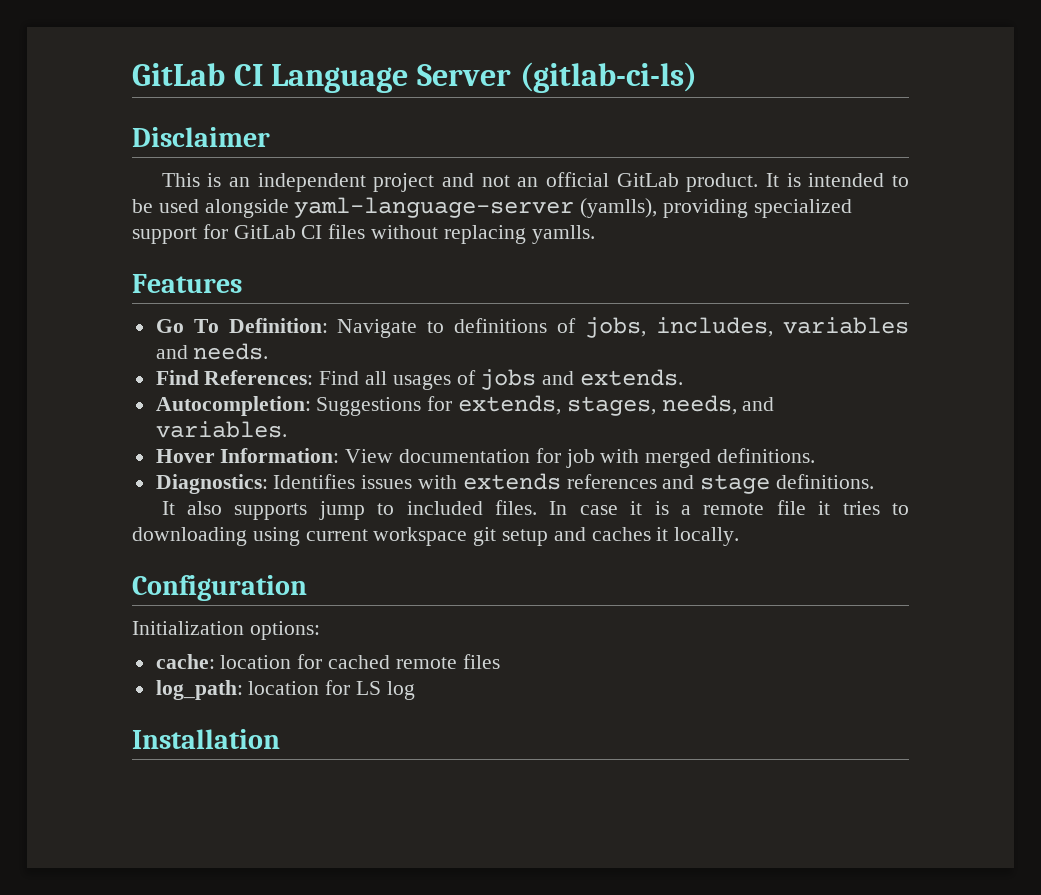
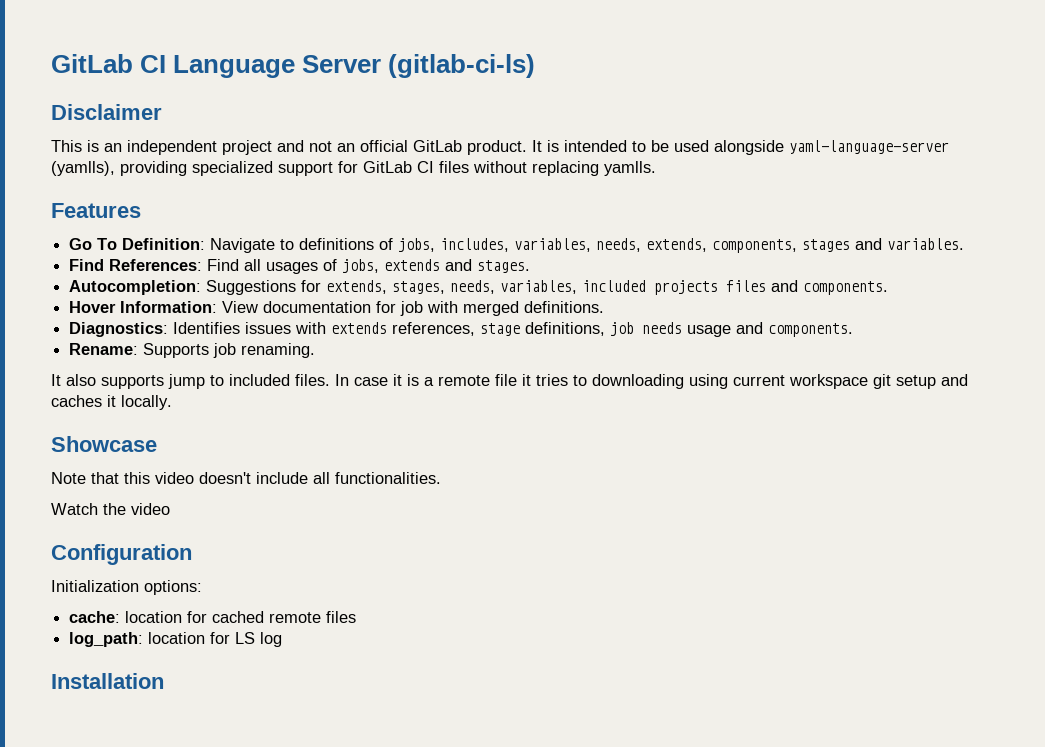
[783,317,910,334] [155,343,269,360] variables and needs. -> [514,238,965,253] variables, needs, extends, components, stages and variables.
[480,369,684,390] jobs and extends. -> [342,259,531,273] jobs, extends and stages.
[742,397,775,411] [155,421,287,438] and variables. -> [500,280,889,295] variables, included projects files and components.
[566,474,875,494] references and stage definitions. -> [392,322,854,337] [69,343,316,358] references, stage definitions, job needs usage and components. // Rename: Supports job renaming.
(740, 536) none -> [51,436,157,452] [51,472,441,484] [51,503,170,515] // Showcase // Note that this video doesn't include all functionalities. // Watch the video

